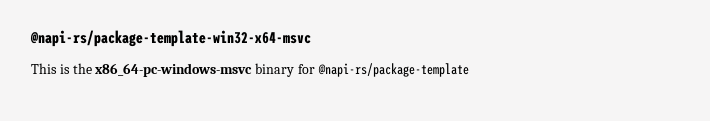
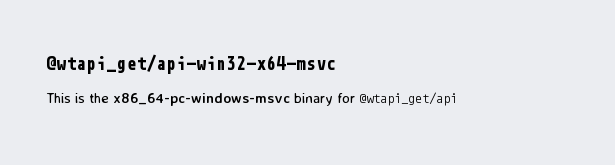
[30,30,311,47] @napi-rs/package-template-win32-x64-msvc -> [46,54,336,74] @wtapi_get/api-win32-x64-msvc
[317,63,469,77] @napi-rs/package-template -> [359,92,457,106] @wtapi_get/api

